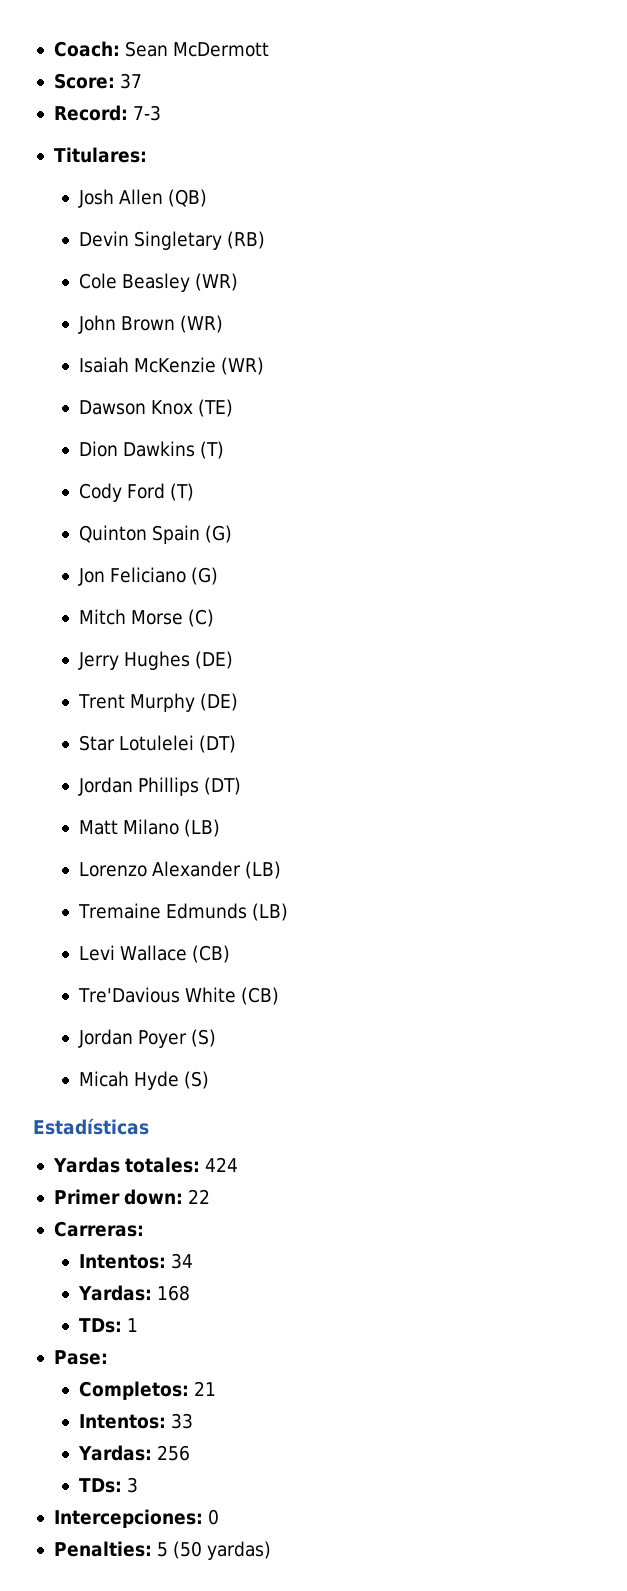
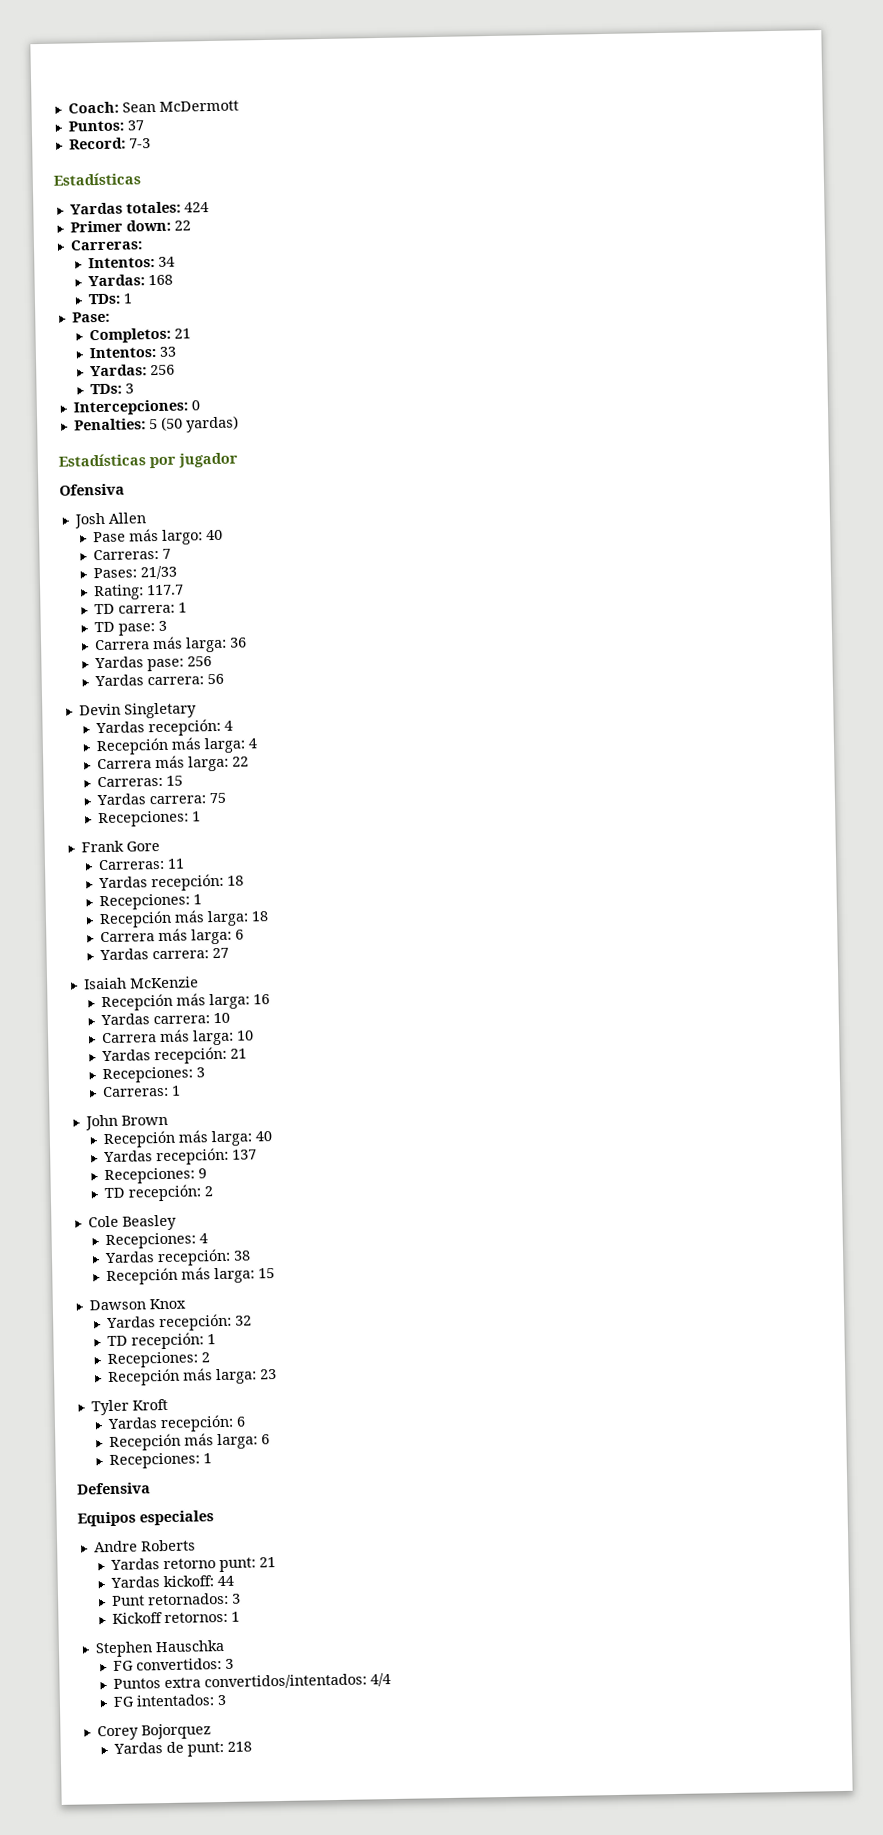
[53,73,115,89] Score: -> [67,120,124,132] Puntos:
[53,147,147,163] [77,189,208,208] [78,231,266,250] [78,273,239,292] [77,315,224,334] [78,357,265,375] [78,399,234,417] [78,441,225,459] [78,483,195,502] [78,525,233,544] [77,567,219,586] [78,609,215,627] [77,651,234,670] [77,693,239,712] [78,735,237,753] [77,777,242,796] [78,819,221,837] [78,861,282,879] [77,903,289,921] [78,945,231,963] [77,987,280,1005] [77,1029,217,1048] [78,1071,210,1090] // Titulares: // Josh Allen (QB) // Devin Singletary (RB) // Cole Beasley (WR) // John Brown (WR) // Isaiah McKenzie (WR) // Dawson Knox (TE) // Dion Dawkins (T) // Cody Ford (T) // Quinton Spain (G) // Jon Feliciano (G) // Mitch Morse (C) // Jerry Hughes (DE) // Trent Murphy (DE) // Star Lotulelei (DT) // Jordan Phillips (DT) // Matt Milano (LB) // Lorenzo Alexander (LB) // Tremaine Edmunds (LB) // Levi Wallace (CB) // Tre'Davious White (CB) // Jordan Poyer (S) // Micah Hyde (S) -> (151, 143) none
(272, 1550) none -> [58,452,238,469] [59,483,125,496] [73,512,146,529] [92,528,223,545] [92,548,171,561] [92,565,177,580] [93,584,184,601] [93,602,187,615] [93,620,167,636] [94,636,247,653] [93,656,212,672] [93,673,224,687] [78,702,197,719] [94,718,233,737] [95,737,257,756] [96,755,249,772] [96,775,183,788] [95,792,226,806] [97,810,201,828] [80,840,160,853] [97,858,185,871] [97,873,244,892] [98,893,202,911] [98,910,269,929] [99,928,244,945] [98,947,229,961] [83,976,199,990] [100,993,270,1012] [99,1012,230,1026] [101,1029,254,1046] [100,1046,247,1065] [101,1066,205,1084] [101,1085,181,1098] [84,1114,168,1131] [102,1130,272,1149] [102,1147,257,1166] [103,1167,207,1185] [103,1184,213,1202] [87,1214,177,1231] [104,1232,208,1250] [103,1248,251,1267] [105,1267,275,1286] [88,1298,186,1311] [105,1313,252,1332] [106,1332,216,1350] [106,1351,210,1369] [107,1368,277,1387] [90,1398,168,1416] [106,1414,246,1433] [108,1433,270,1452] [108,1452,212,1470] [77,1482,151,1495] [77,1510,214,1527] [93,1539,196,1553] [109,1557,276,1573] [109,1575,234,1589] [111,1592,241,1606] [111,1611,240,1624] [94,1639,225,1658] [112,1658,234,1671] [112,1673,391,1690] [112,1694,226,1707] [96,1723,211,1741] [112,1741,252,1757] // Estadísticas por jugador // Ofensiva // Josh Allen // Pase más largo: 40 // Carreras: 7 // Pases: 21/33 // Rating: 117.7 // TD carrera: 1 // TD pase: 3 // Carrera más larga: 36 // Yardas pase: 256 // Yardas carrera: 56 // Devin Singletary // Yardas recepción: 4 // Recepción más larga: 4 // Carrera más larga: 22 // Carreras: 15 // Yardas carrera: 75 // Recepciones: 1 // Frank Gore // Carreras: 11 // Yardas recepción: 18 // Recepciones: 1 // Recepción más larga: 18 // Carrera más larga: 6 // Yardas carrera: 27 // Isaiah McKenzie // Recepción más larga: 16 // Yardas carrera: 10 // Carrera más larga: 10 // Yardas recepción: 21 // Recepciones: 3 // Carreras: 1 // John Brown // Recepción más larga: 40 // Yardas recepción: 137 // Recepciones: 9 // TD recepción: 2 // Cole Beasley // Recepciones: 4 // Yardas recepción: 38 // Recepción más larga: 15 // Dawson Knox // Yardas recepción: 32 // TD recepción: 1 // Recepciones: 2 // Recepción más larga: 23 // Tyler Kroft // Yardas recepción: 6 // Recepción más larga: 6 // Recepciones: 1 // Defensiva // Equipos especiales // Andre Roberts // Yardas retorno punt: 21 // Yardas kickoff: 44 // Punt retornados: 3 // Kickoff retornos: 1 // Stephen Hauschka // FG convertidos: 3 // Puntos extra convertidos/intentados: 4/4 // FG intentados: 3 // Corey Bojorquez // Yardas de punt: 218

